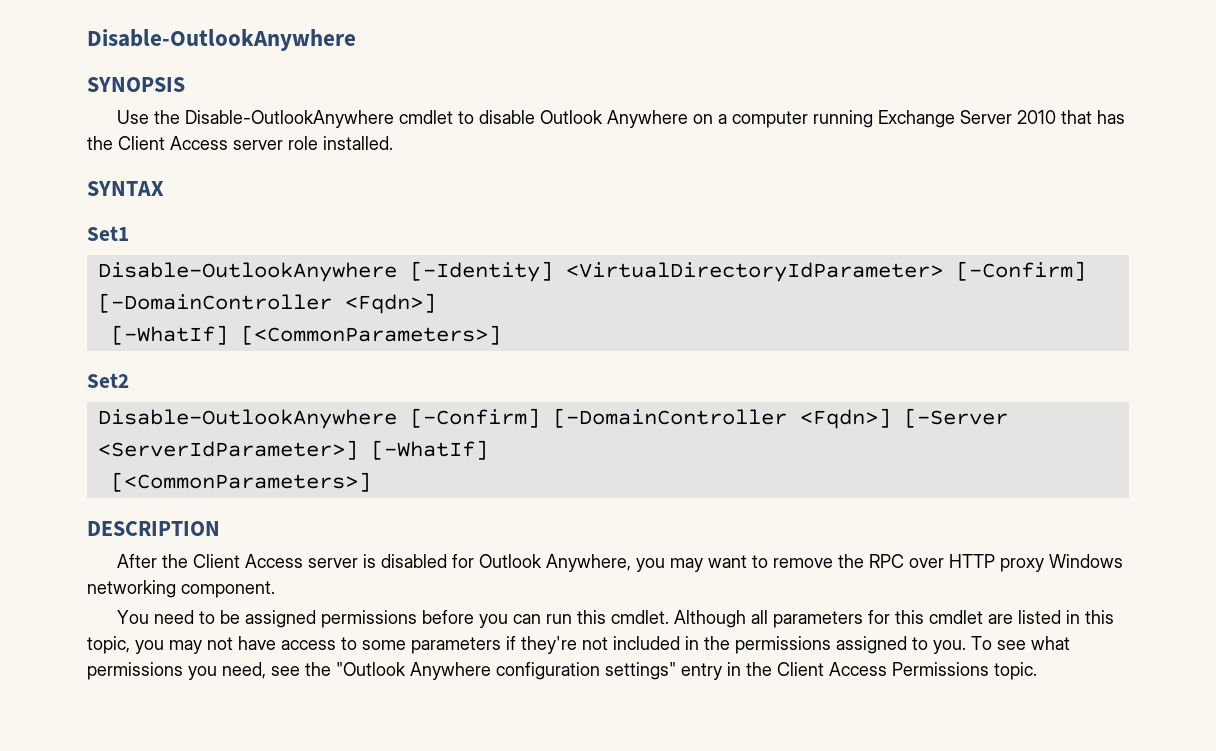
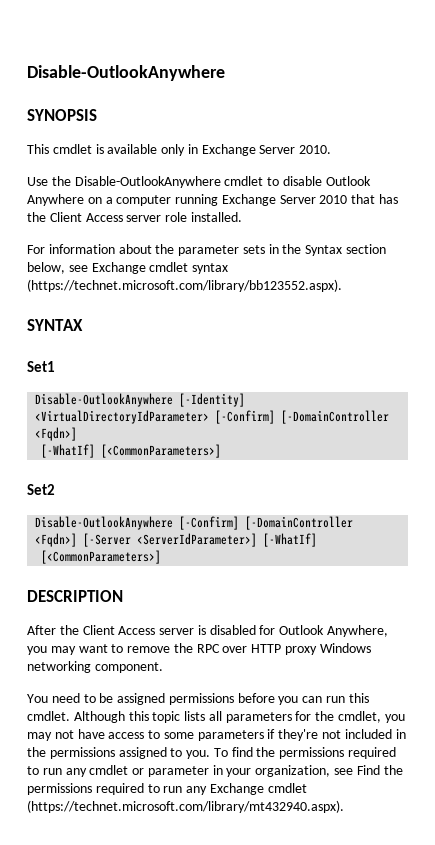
(185, 84) none -> [27,144,332,156] // This cmdlet is available only in Exchange Server 2010.
(393, 143) none -> [27,244,387,256] [27,262,229,274] [27,279,342,292] // For information about the parameter sets in the Syntax section below, see Exchange cmdlet syntax (https://technet.microsoft.com/library/bb123552.aspx).
[750,610,1114,628] [87,636,130,654] all parameters for this cmdlet are listed in this topic, -> [128,711,382,723] this topic lists all parameters for the cmdlet,
[997,636,1070,650] [87,662,1037,680] see what permissions you need, see the "Outlook Anywhere configuration settings" entry in the Client Access Permissions topic. -> [231,747,397,759] [27,765,403,777] [27,783,307,795] [27,800,344,813] find the permissions required to run any cmdlet or parameter in your organization, see Find the permissions required to run any Exchange cmdlet (https://technet.microsoft.com/library/mt432940.aspx).

